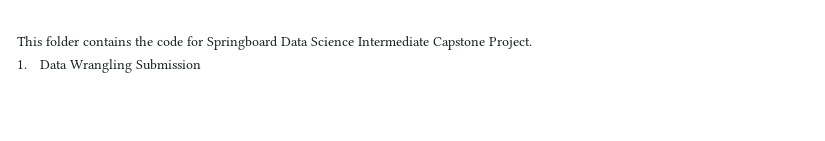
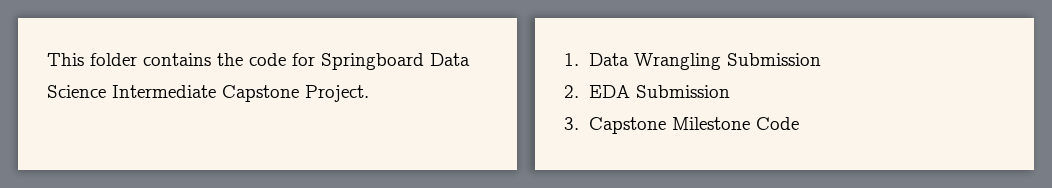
(201, 64) none -> [564,85,731,98] [564,117,800,134] // 2. EDA Submission // 3. Capstone Milestone Code

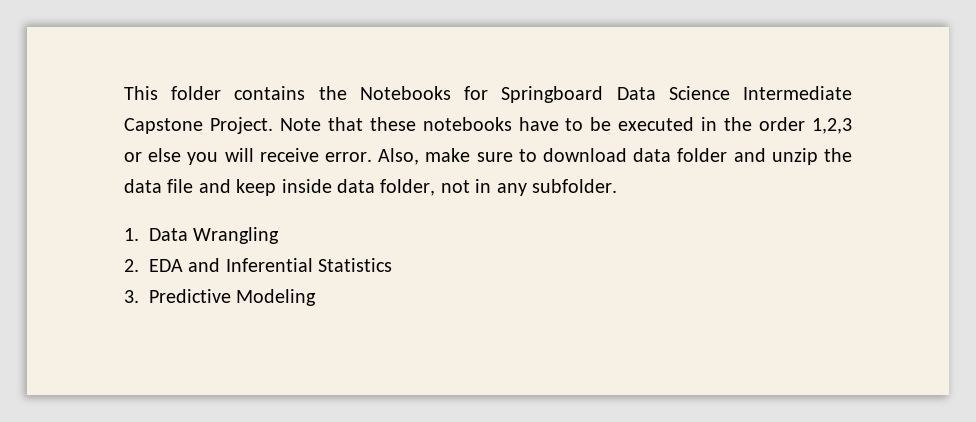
[249,53,286,66] code -> [359,86,451,100] Notebooks
(369, 93) none -> [279,117,852,134] [124,148,853,165] [124,179,617,196] Note that these notebooks have to be executed in the order 1,2,3 or else you will receive error. Also, make sure to download data folder and unzip the data file and keep inside data folder, not in any subfolder.
[727,53,822,66] Submission -> (280, 235) none
[636,85,731,98] [564,117,800,134] Submission // 3. Capstone Milestone Code -> [188,258,393,272] [124,289,317,306] and Inferential Statistics // 3. Predictive Modeling

